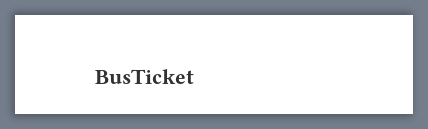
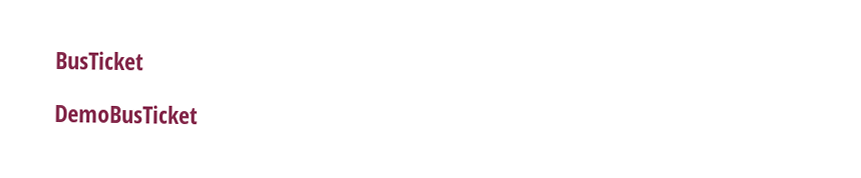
(194, 76) none -> [54,103,198,125] // DemoBusTicket

